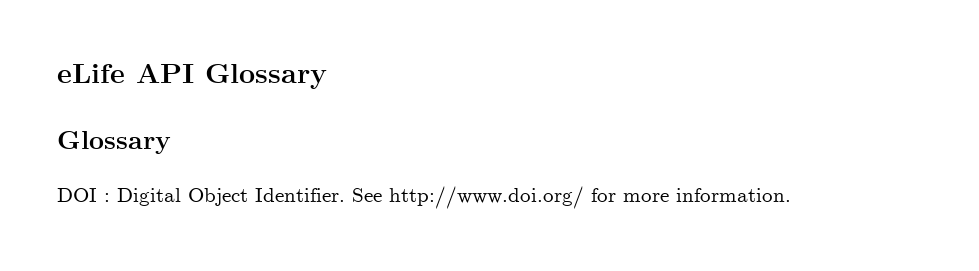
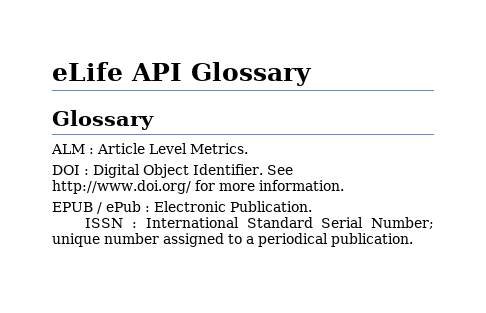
(171, 142) none -> [51,143,248,154] // ALM : Article Level Metrics.
(791, 195) none -> [52,201,312,214] [85,217,435,229] [52,233,413,247] // EPUB / ePub : Electronic Publication. // ISSN : International Standard Serial Number; unique number assigned to a periodical publication.

